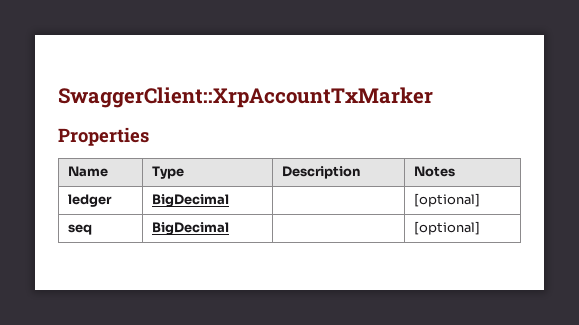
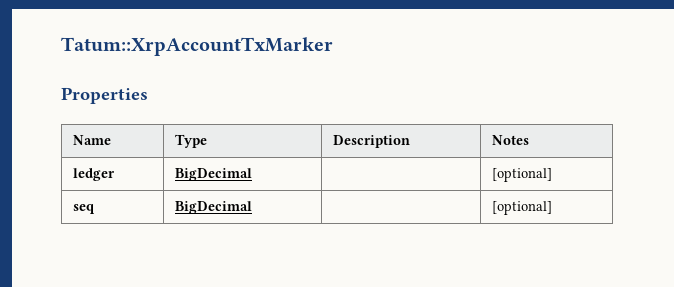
[58,87,433,108] SwaggerClient::XrpAccountTxMarker -> [61,37,333,56] Tatum::XrpAccountTxMarker

